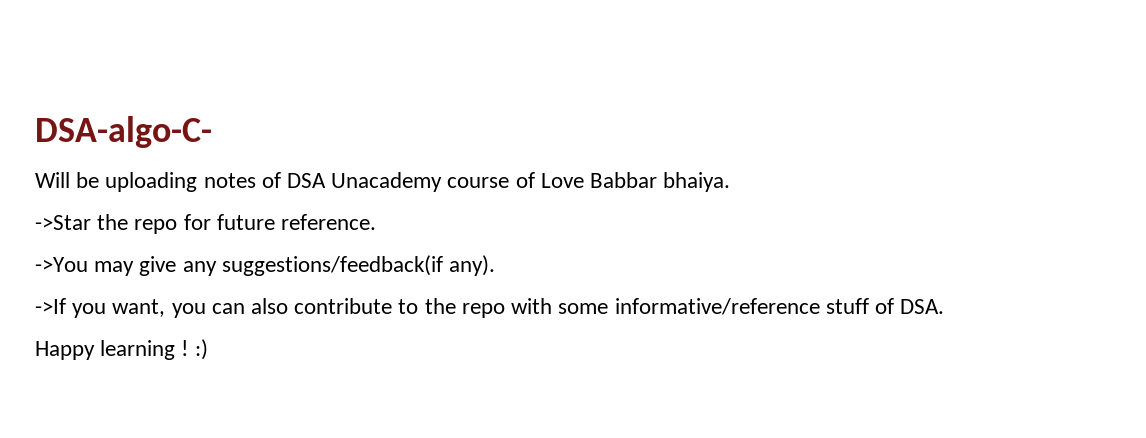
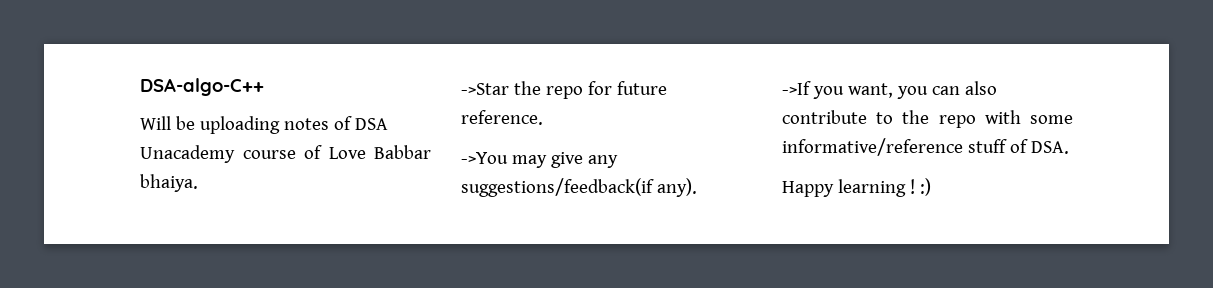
[35,116,212,148] DSA-algo-C- -> [140,78,264,96] DSA-algo-C++

